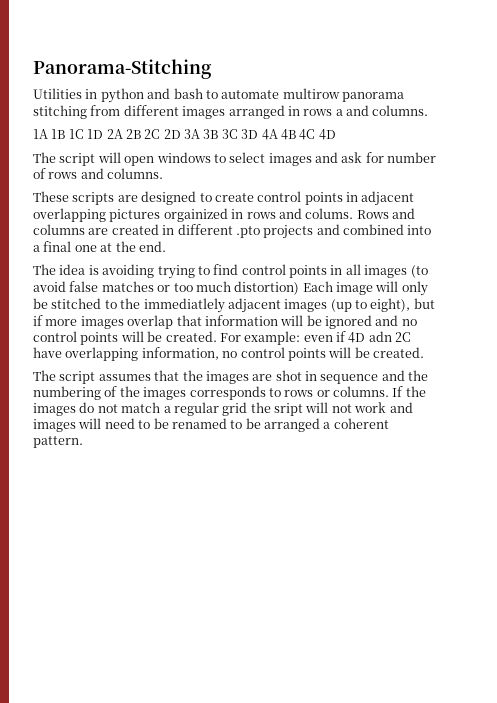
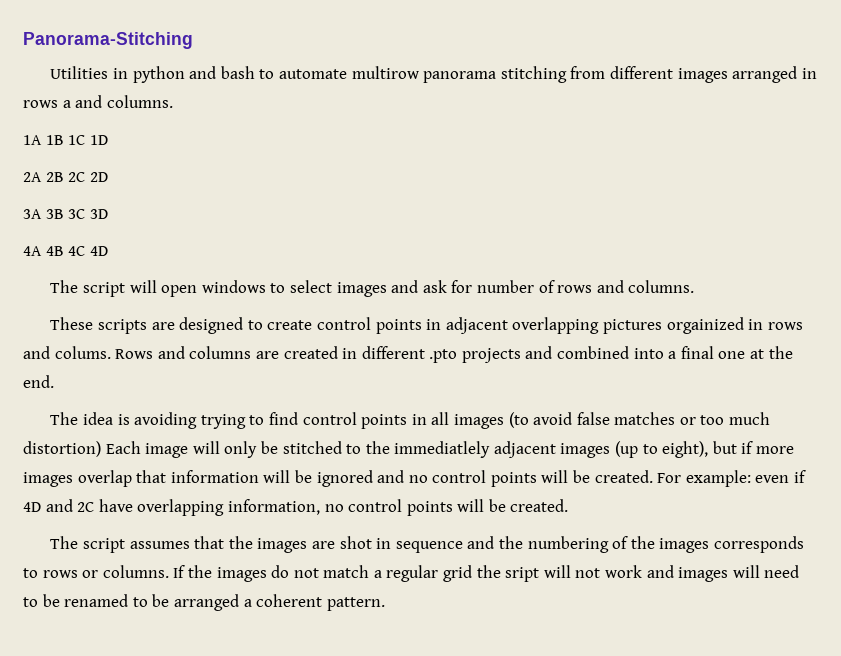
(104, 134) none -> (108, 140) //
(181, 134) none -> (108, 177) //
(259, 134) none -> (108, 214) //
[368,331,392,342] adn -> [45,499,73,512] and

